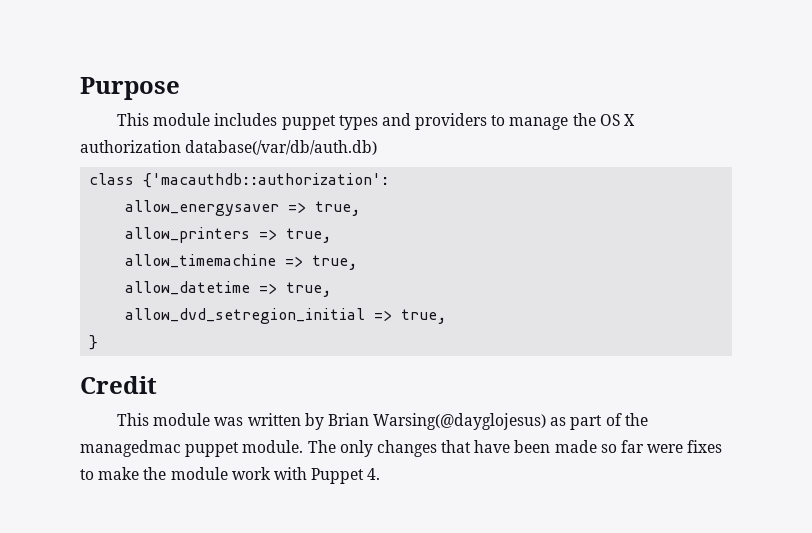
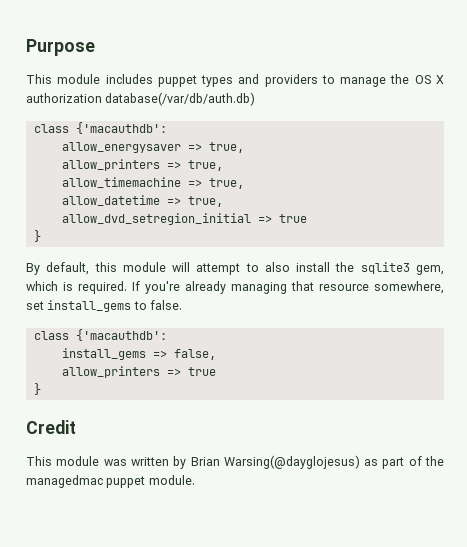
[143,173,390,188] {'macauthdb::authorization': -> [75,122,167,134] {'macauthdb':
[401,309,447,324] true, -> [278,214,307,223] [33,230,41,242] [26,262,444,275] [26,281,444,294] [26,300,183,312] [33,329,167,341] [61,348,216,360] [61,366,216,378] true // } // By default, this module will attempt to also install the sqlite3 gem, which is required. If you're already managing that resource somewhere, set install_gems to false. // class {'macauthdb': // install_gems => false, // allow_printers => true
[307,440,723,457] [80,467,381,484] The only changes that have been made so far were fixes to make the module work with Puppet 4. -> (195, 480) none

